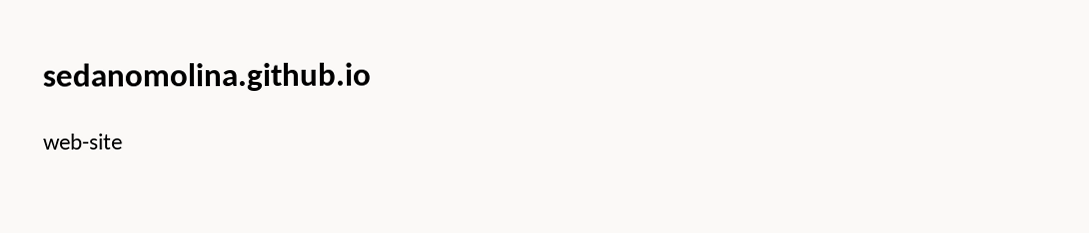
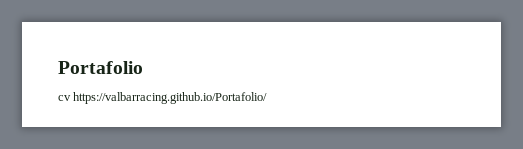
[42,62,371,92] [43,133,123,150] sedanomolina.github.io // web-site -> [58,61,143,74] [58,92,268,104] Portafolio // cv https://valbarracing.github.io/Portafolio/

